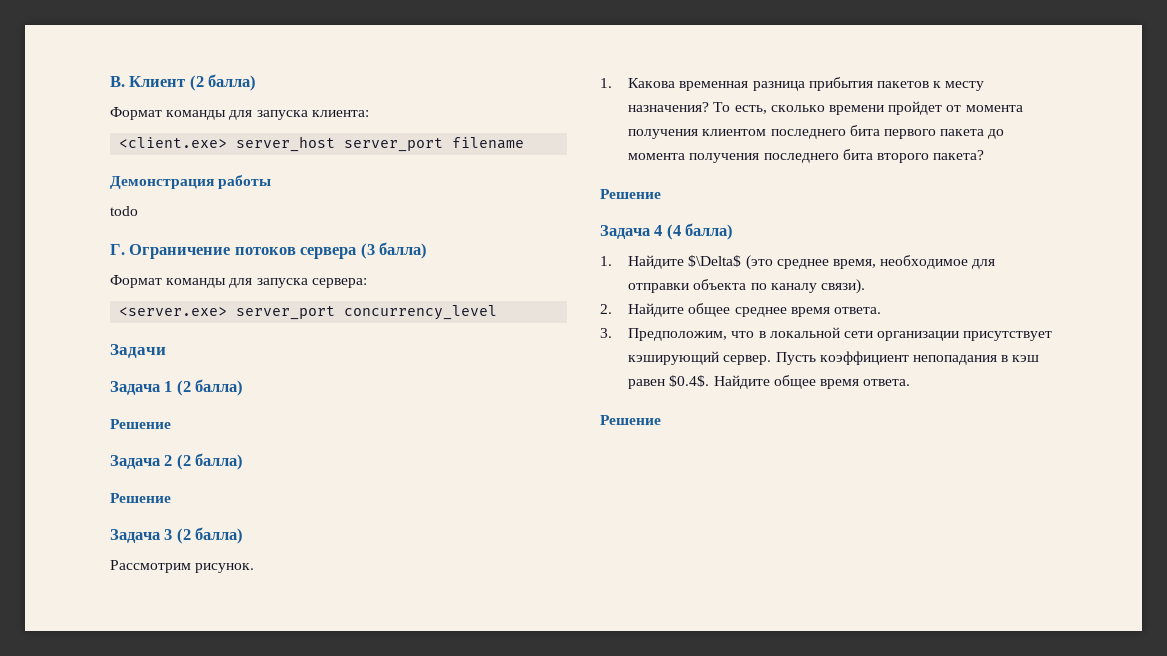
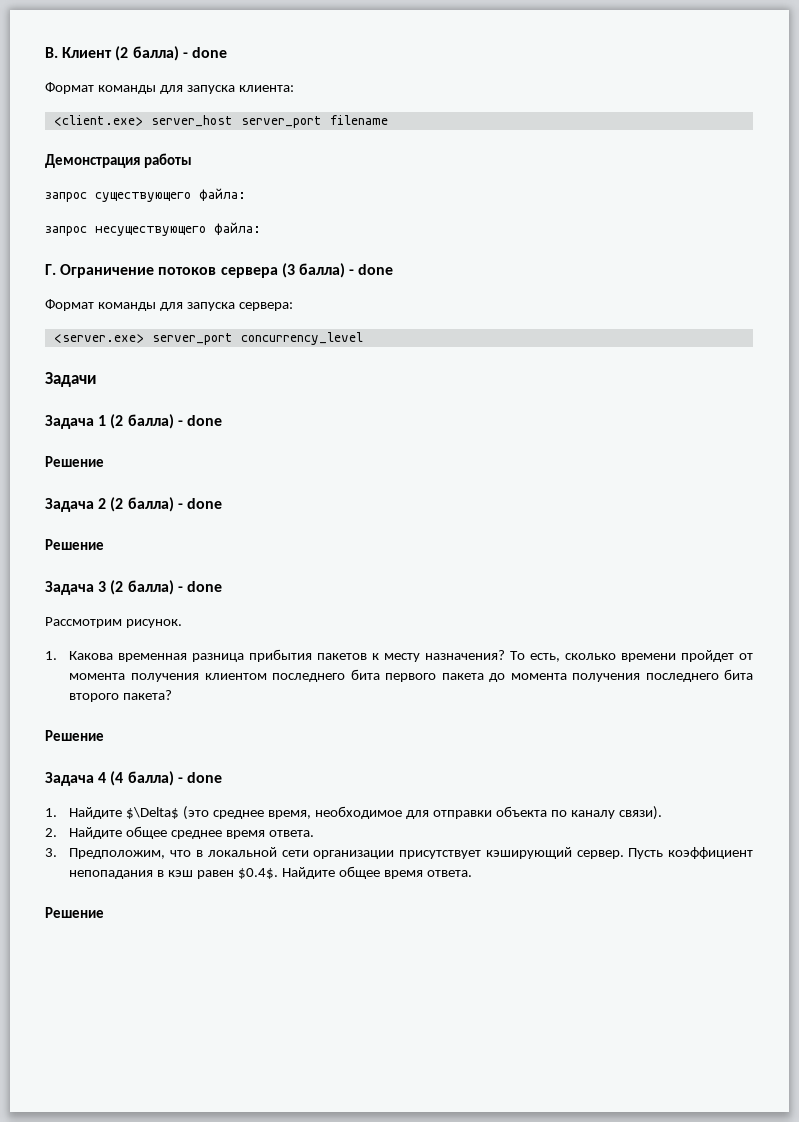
(257, 82) none -> [182,47,227,58] - done
[110,206,138,216] todo -> [45,188,246,202] [45,222,261,236] запрос существующего файла: // запрос несуществующего файла:
(428, 250) none -> [349,264,394,275] - done
(244, 387) none -> [177,415,222,426] - done
(244, 461) none -> [177,498,222,509] - done
(244, 535) none -> [177,581,222,592] - done
(734, 231) none -> [177,772,222,783] - done

